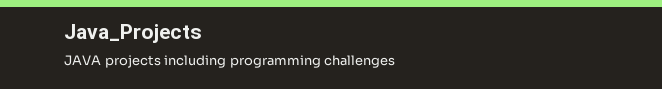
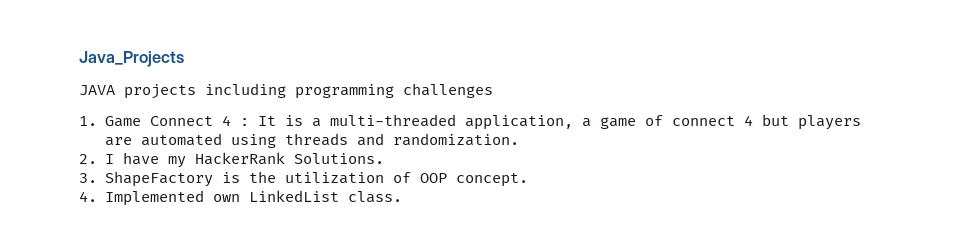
(396, 61) none -> [79,114,861,130] [104,133,519,148] [79,152,384,168] [79,171,528,187] [79,190,402,206] // 1. Game Connect 4 : It is a multi-threaded application, a game of connect 4 but players are automated using threads and randomization. // 2. I have my HackerRank Solutions. // 3. ShapeFactory is the utilization of OOP concept. // 4. Implemented own LinkedList class.

